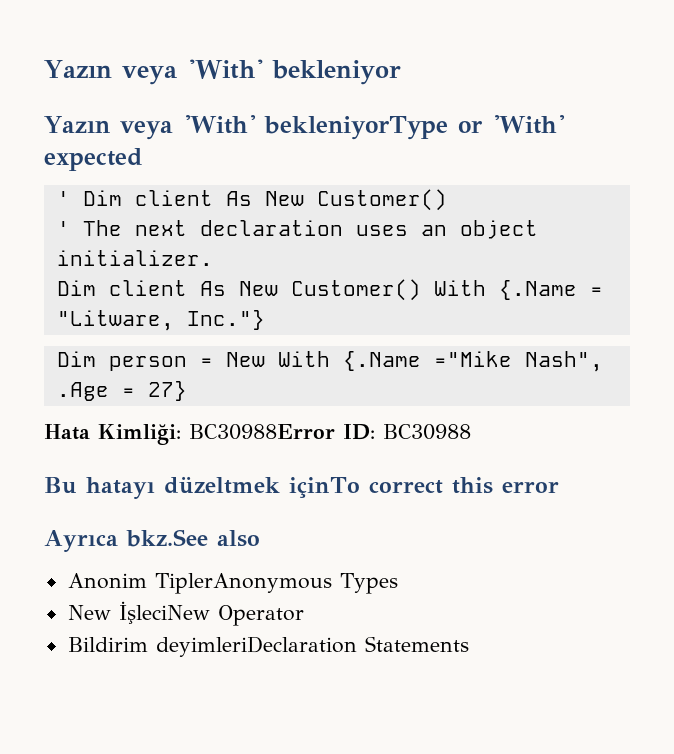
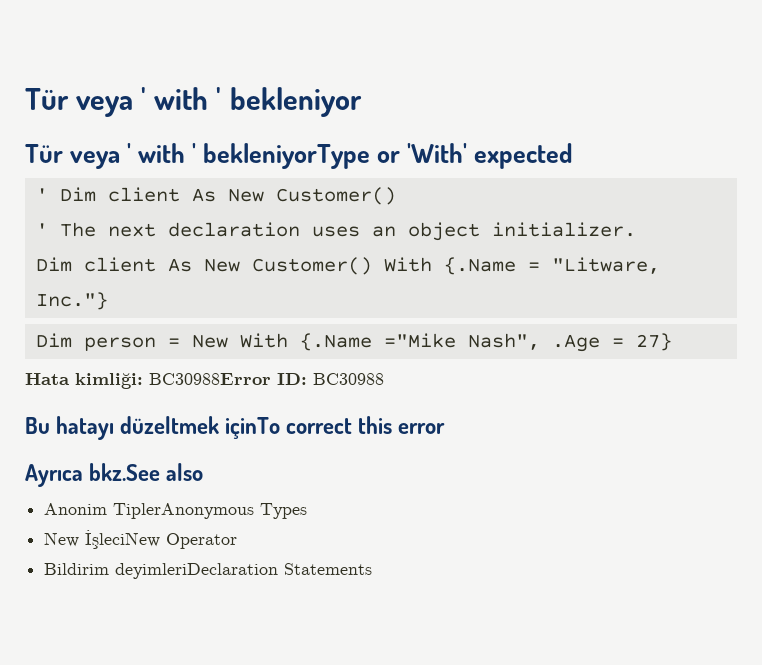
[44,59,401,85] [44,115,256,140] Yazın veya 'With' bekleniyor // Yazın veya 'With' -> [25,87,362,117] [25,143,197,169] Tür veya ' with ' bekleniyor // Tür veya ' with '
[98,424,181,445] Kimliği: -> [75,373,143,389] kimliği:

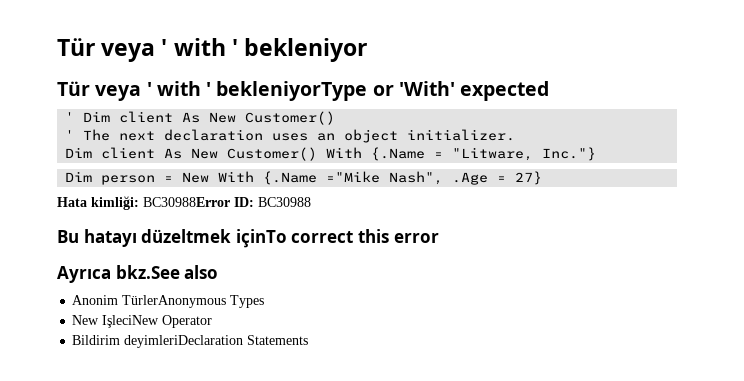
[113,503,255,519] TiplerAnonymous -> [122,295,227,308] TürlerAnonymous
[85,530,161,549] İşleciNew -> [102,315,160,328] IşleciNew

